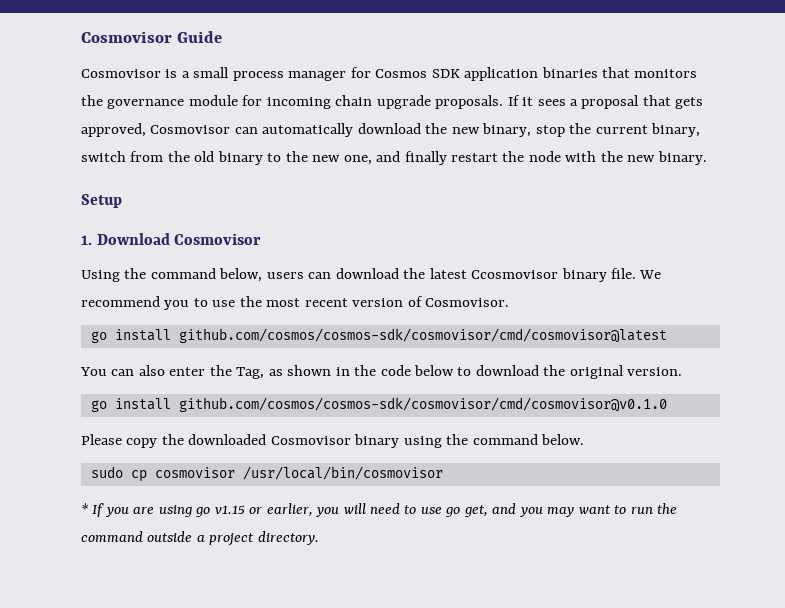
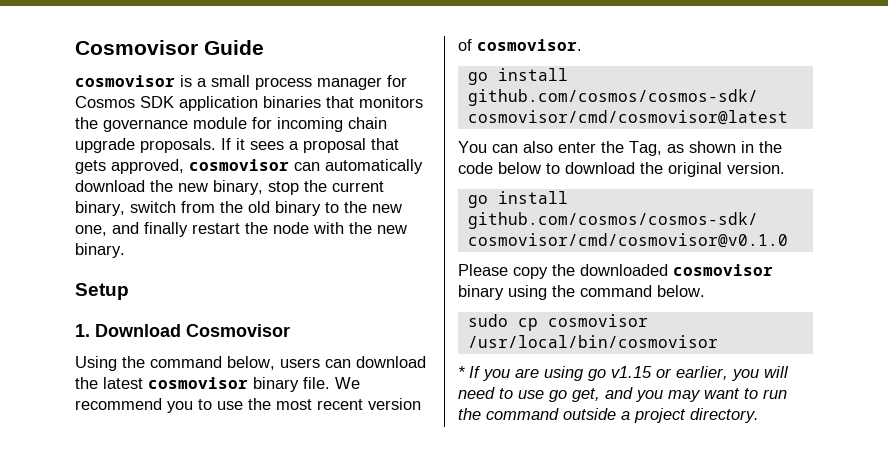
[81,69,161,78] Cosmovisor -> [75,75,175,87] cosmovisor
[150,125,231,134] Cosmovisor -> [189,159,289,171] cosmovisor
[471,270,559,279] Ccosmovisor -> [148,377,248,389] cosmovisor
[425,298,510,307] Cosmovisor. -> [477,39,582,51] cosmovisor.
[270,436,351,445] Cosmovisor -> [673,264,773,276] cosmovisor

